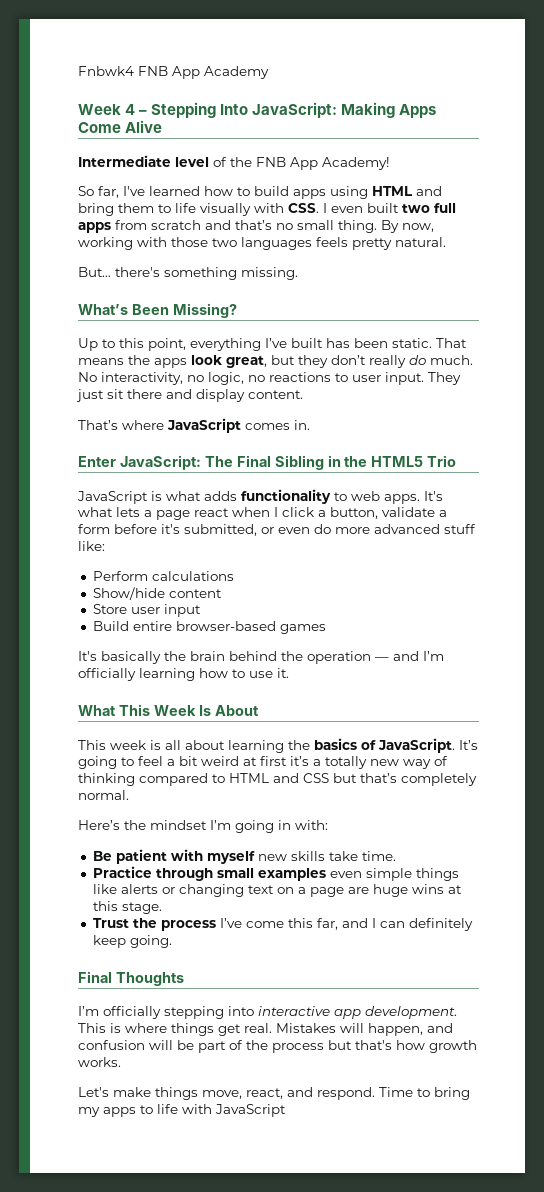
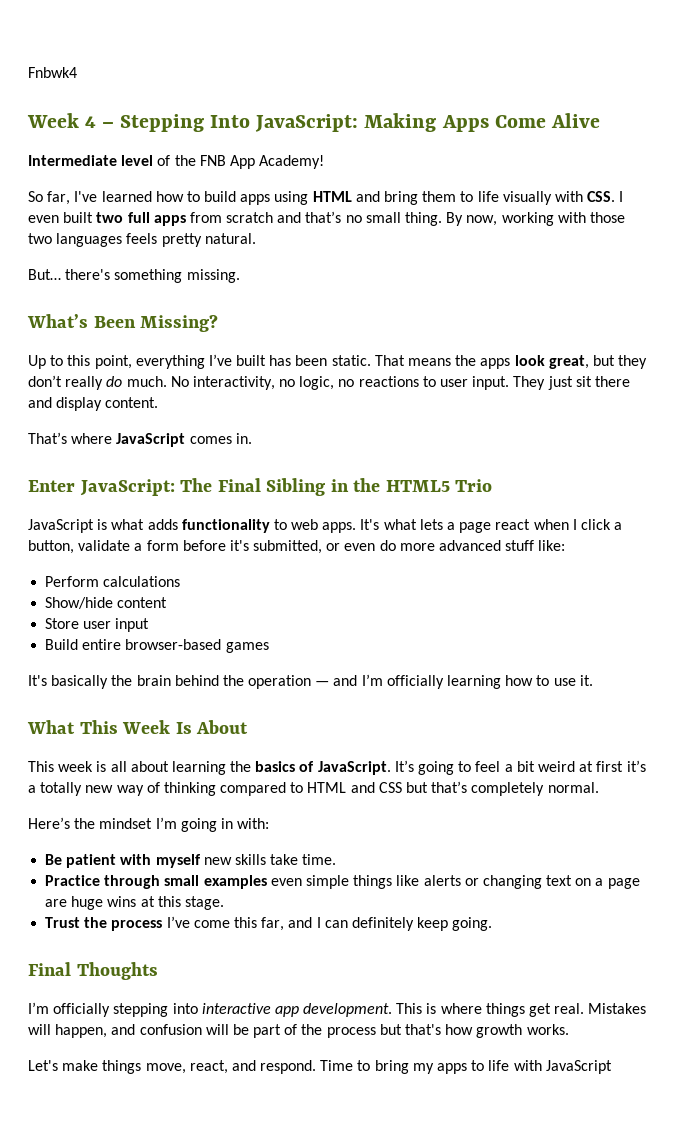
[138,66,269,79] FNB App Academy -> (77, 72) none

